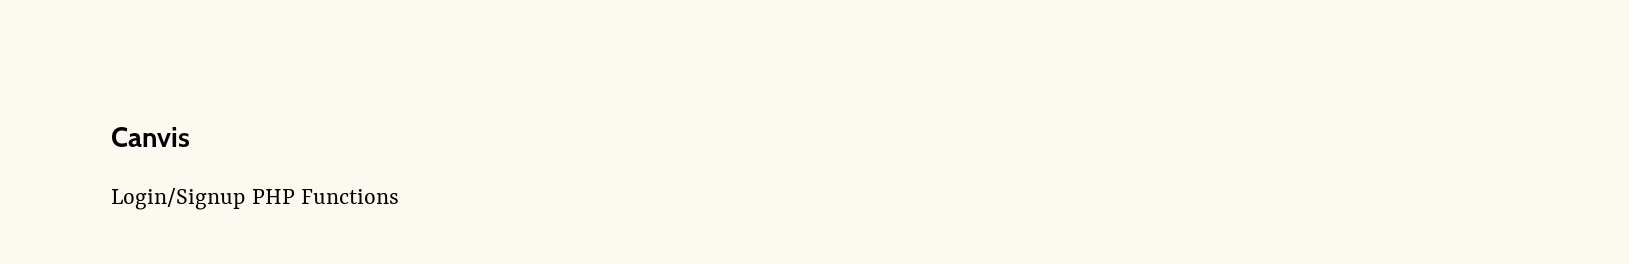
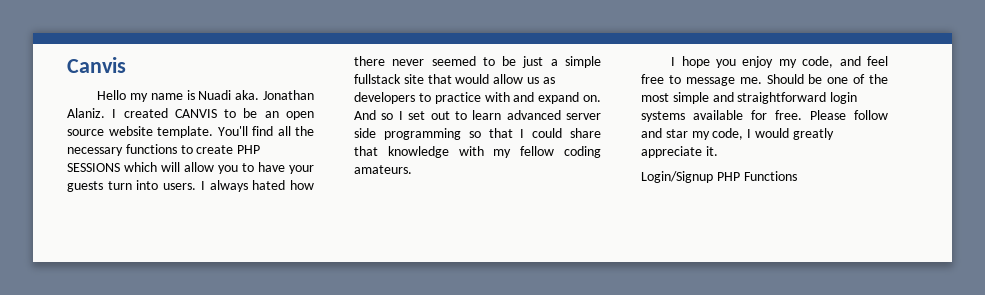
(190, 137) none -> [97,90,314,102] [67,108,314,120] [67,126,314,138] [67,144,261,156] [67,162,314,174] [67,180,314,192] [354,56,601,68] [354,74,555,84] [354,92,601,104] [354,110,601,120] [354,128,601,140] [354,146,601,158] [354,165,412,174] [671,56,888,68] [641,74,888,86] [641,92,858,104] [641,110,888,122] [641,128,834,140] [641,146,718,158] // Hello my name is Nuadi aka. Jonathan Alaniz. I created CANVIS to be an open source website template. You'll find all the necessary functions to create PHP SESSIONS which will allow you to have your guests turn into users. I always hated how there never seemed to be just a simple fullstack site that would allow us as developers to practice with and expand on. And so I set out to learn advanced server side programming so that I could share that knowledge with my fellow coding amateurs. // I hope you enjoy my code, and feel free to message me. Should be one of the most simple and straightforward login systems available for free. Please follow and star my code, I would greatly appreciate it.

